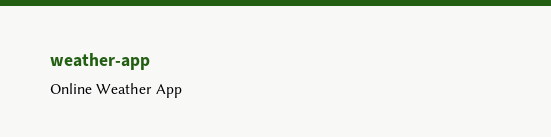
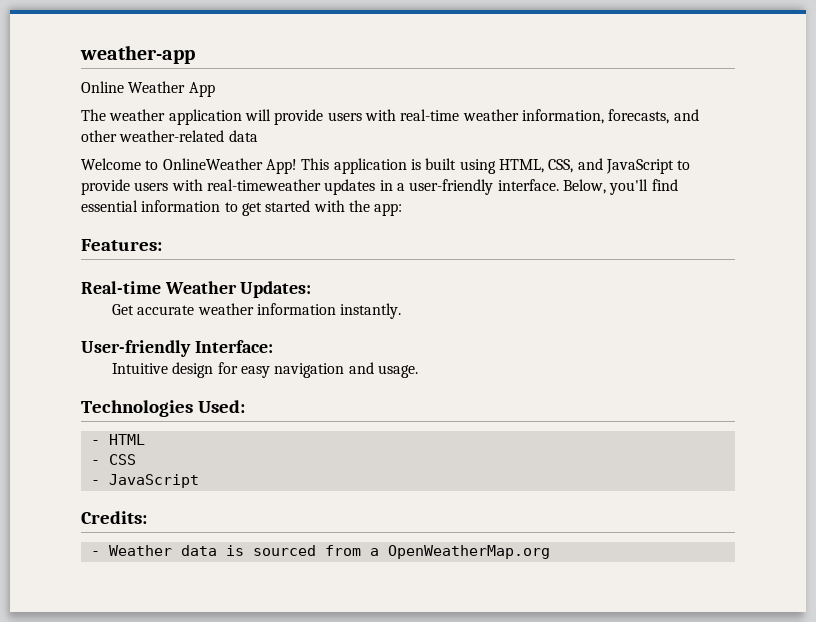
(183, 91) none -> [81,109,699,125] [81,130,258,142] [81,158,691,174] [81,179,678,195] [81,200,403,216] [81,239,162,251] [81,281,312,298] [112,303,402,319] [81,340,273,357] [112,362,418,378] [81,400,245,417] [90,434,145,445] [90,454,136,465] [90,474,199,488] [81,511,147,524] [90,545,550,559] // The weather application will provide users with real-time weather information, forecasts, and other weather-related data // Welcome to OnlineWeather App! This application is built using HTML, CSS, and JavaScript to provide users with real-timeweather updates in a user-friendly interface. Below, you'll find essential information to get started with the app: // Features: // Real-time Weather Updates: // Get accurate weather information instantly. // User-friendly Interface: // Intuitive design for easy navigation and usage. // Technologies Used: // - HTML // - CSS // - JavaScript // Credits: // - Weather data is sourced from a OpenWeatherMap.org

